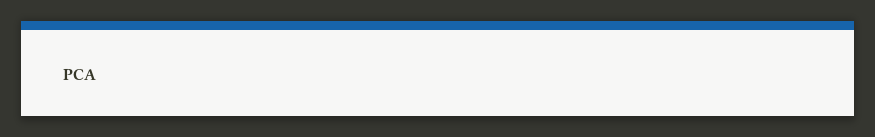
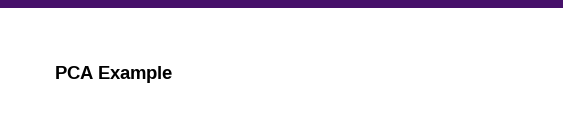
(96, 74) none -> [98,66,172,83] Example

